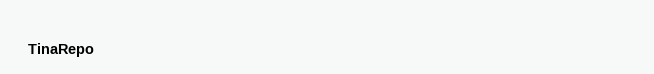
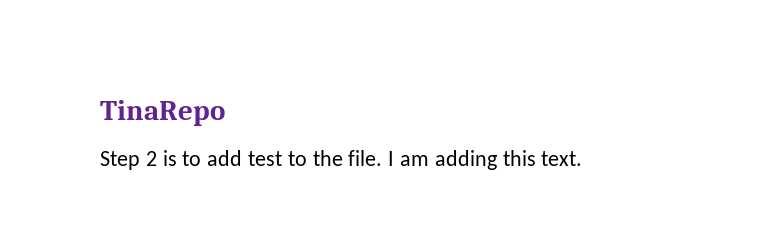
(94, 50) none -> [100,150,583,170] // Step 2 is to add test to the file. I am adding this text.

